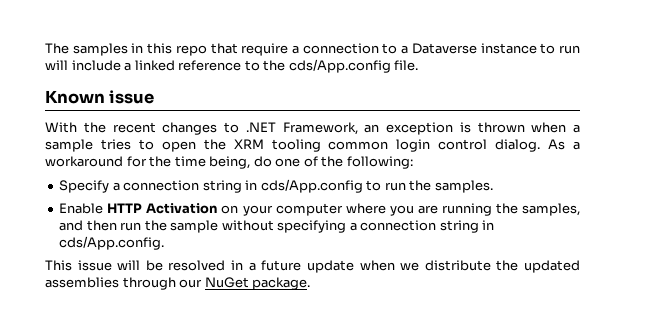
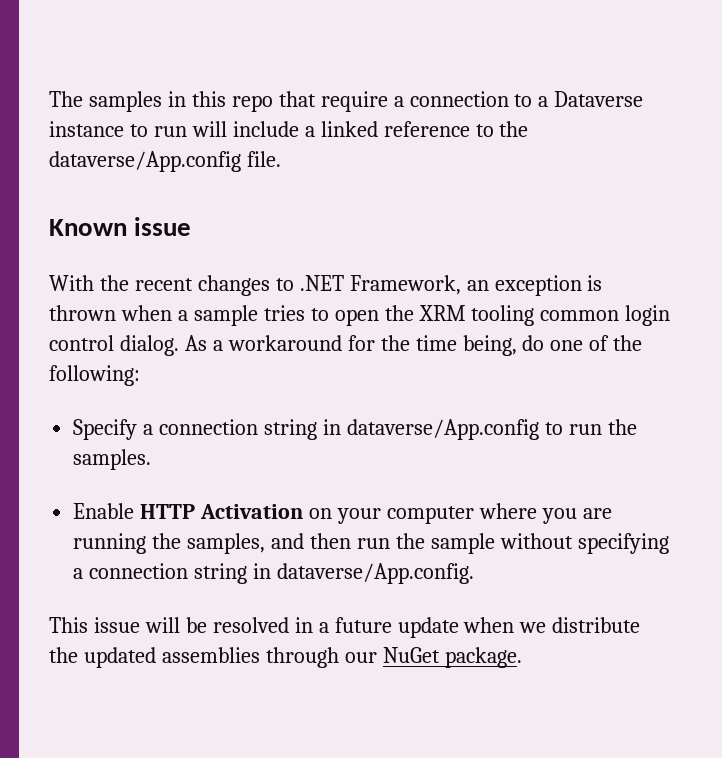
[288,59,391,73] cds/App.config -> [49,151,241,172] dataverse/App.config
[260,179,363,193] cds/App.config -> [346,419,539,440] dataverse/App.config
[59,236,165,250] cds/App.config. -> [276,563,474,584] dataverse/App.config.

